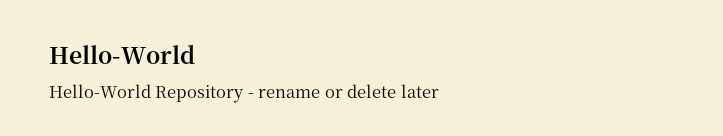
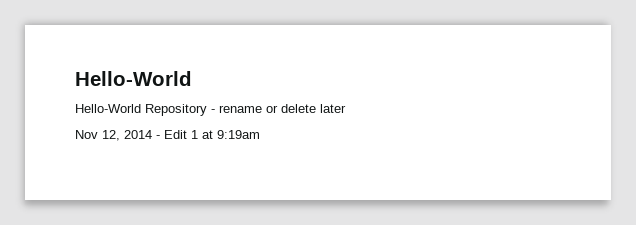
(439, 91) none -> [75,130,260,141] // Nov 12, 2014 - Edit 1 at 9:19am

